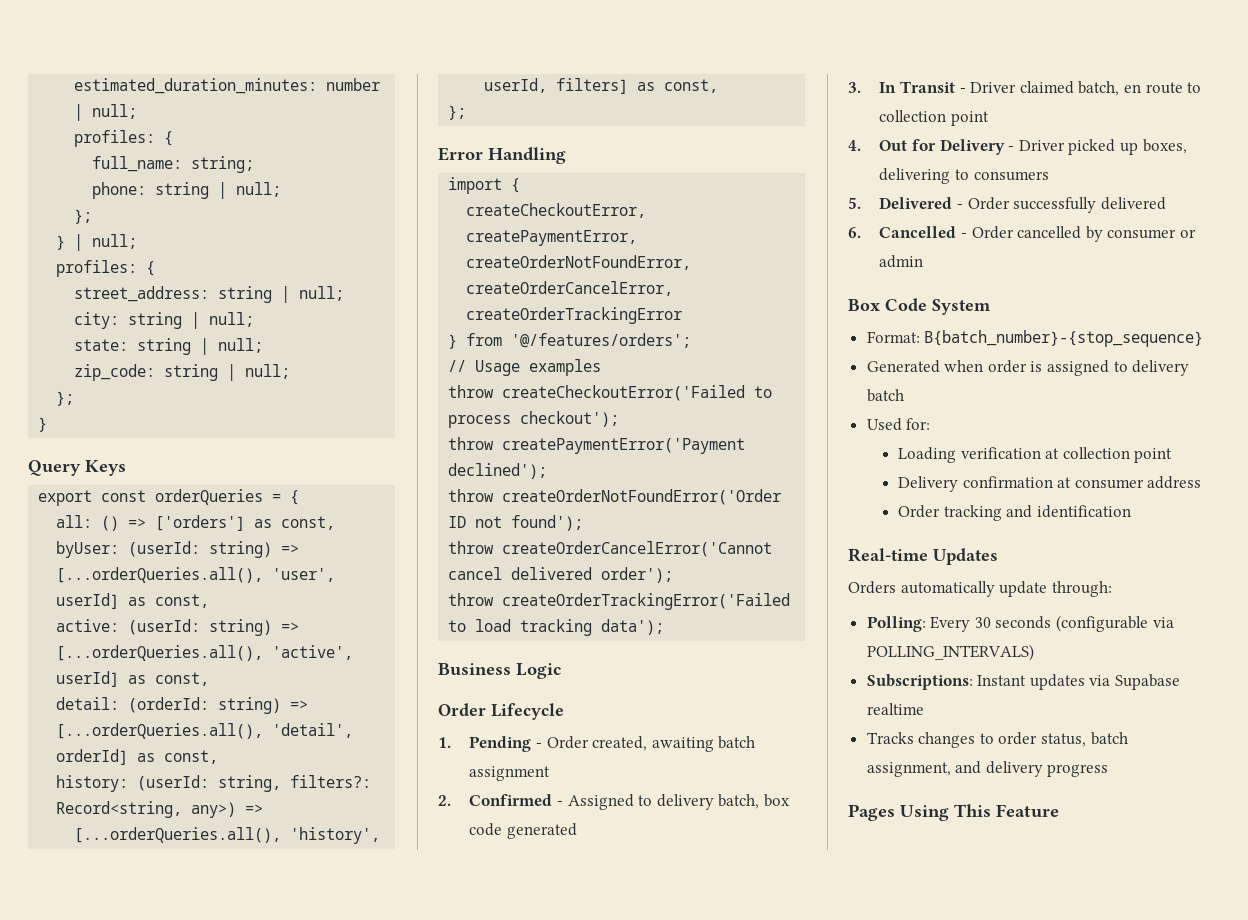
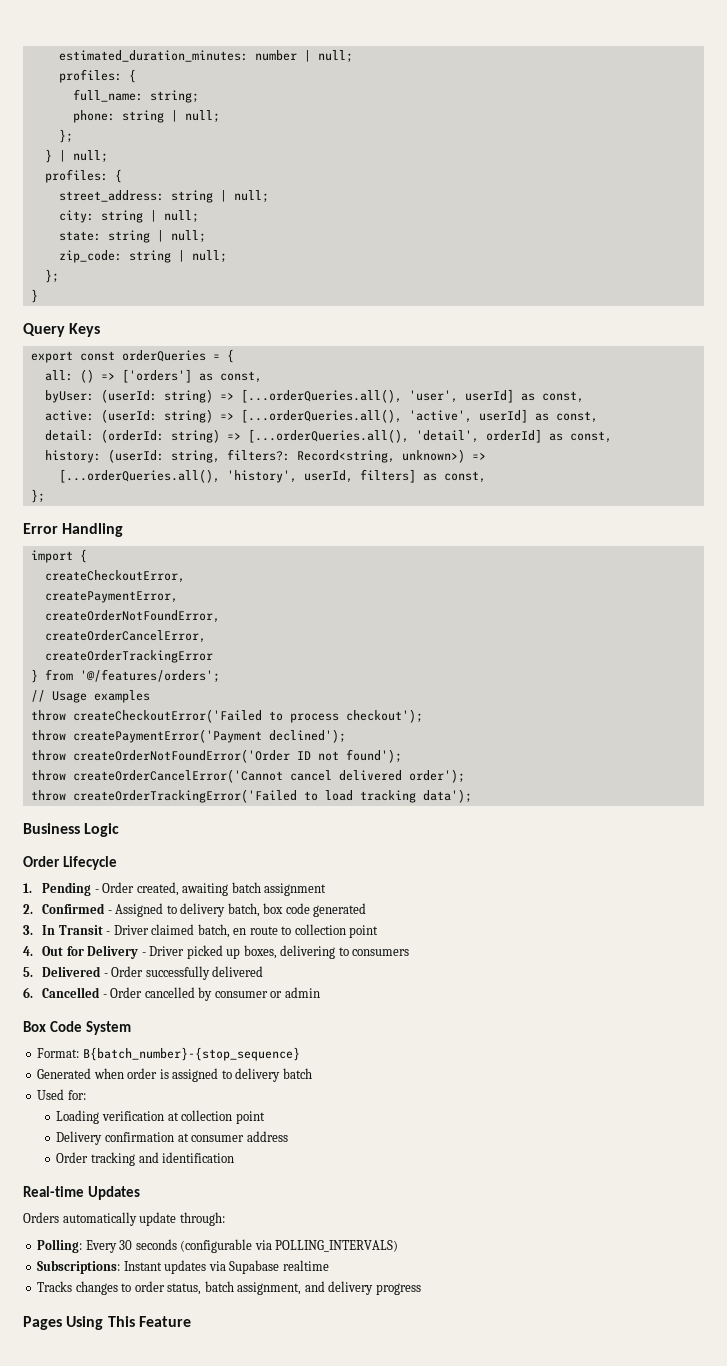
[191,802,237,818] any>) -> [401,449,465,463] unknown>)

